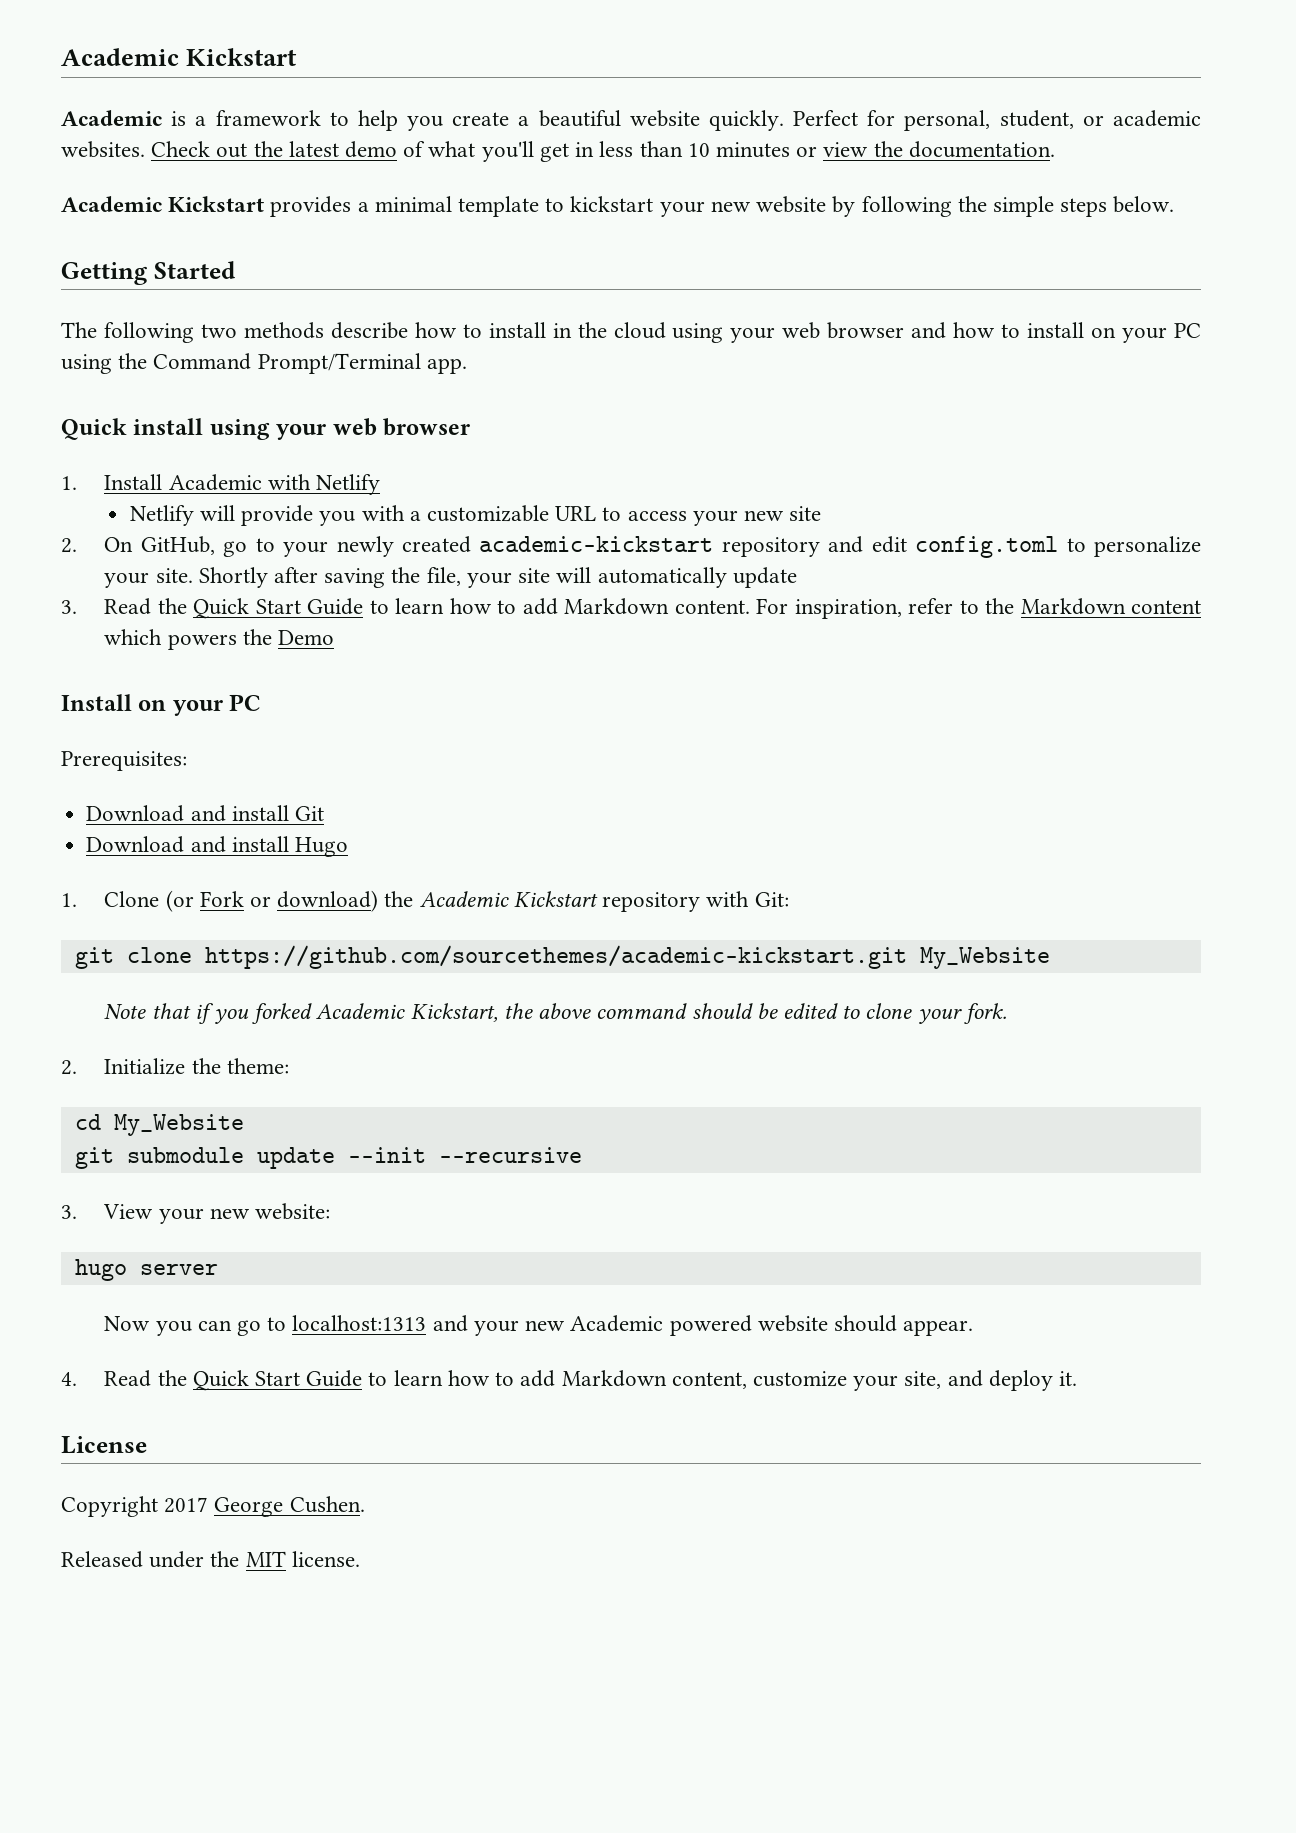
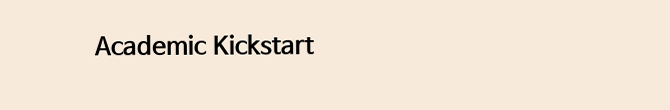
[61,48,298,66] [61,110,1201,131] [61,141,1055,162] [61,196,1175,217] [61,261,236,285] [61,322,1202,343] [61,353,467,374] [61,418,471,440] [61,474,381,495] [129,505,822,526] [61,536,1201,558] [104,567,797,588] [61,598,1202,619] [104,629,335,650] [61,694,262,716] [61,751,187,771] [86,805,324,822] [86,836,348,857] [61,890,789,912] [74,945,1050,969] [104,1003,1007,1024] [61,1058,289,1075] [74,1114,244,1136] [74,1147,582,1169] [61,1203,331,1224] [74,1259,218,1281] [104,1315,974,1336] [61,1370,1078,1391] [61,1436,147,1454] [61,1496,365,1517] [61,1551,360,1568] Academic Kickstart // Academic is a framework to help you create a beautiful website quickly. Perfect for personal, student, or academic websites. Check out the latest demo of what you'll get in less than 10 minutes or view the documentation. // Academic Kickstart provides a minimal template to kickstart your new website by following the simple steps below. // Getting Started // The following two methods describe how to install in the cloud using your web browser and how to install on your PC using the Command Prompt/Terminal app. // Quick install using your web browser // 1. Install Academic with Netlify // Netlify will provide you with a customizable URL to access your new site // 2. On GitHub, go to your newly created academic-kickstart repository and edit config.toml to personalize your site. Shortly after saving the file, your site will automatically update // 3. Read the Quick Start Guide to learn how to add Markdown content. For inspiration, refer to the Markdown content which powers the Demo // Install on your PC // Prerequisites: // Download and install Git // Download and install Hugo // 1. Clone (or Fork or download) the Academic Kickstart repository with Git: // git clone https://github.com/sourcethemes/academic-kickstart.git My_Website // Note that if you forked Academic Kickstart, the above command should be edited to clone your fork. // 2. Initialize the theme: // cd My_Website // git submodule update --init --recursive // 3. View your new website: // hugo server // Now you can go to localhost:1313 and your new Academic powered website should appear. // 4. Read the Quick Start Guide to learn how to add Markdown content, customize your site, and deploy it. // License // Copyright 2017 George Cushen. // Released under the MIT license. -> [93,34,315,57] Academic Kickstart

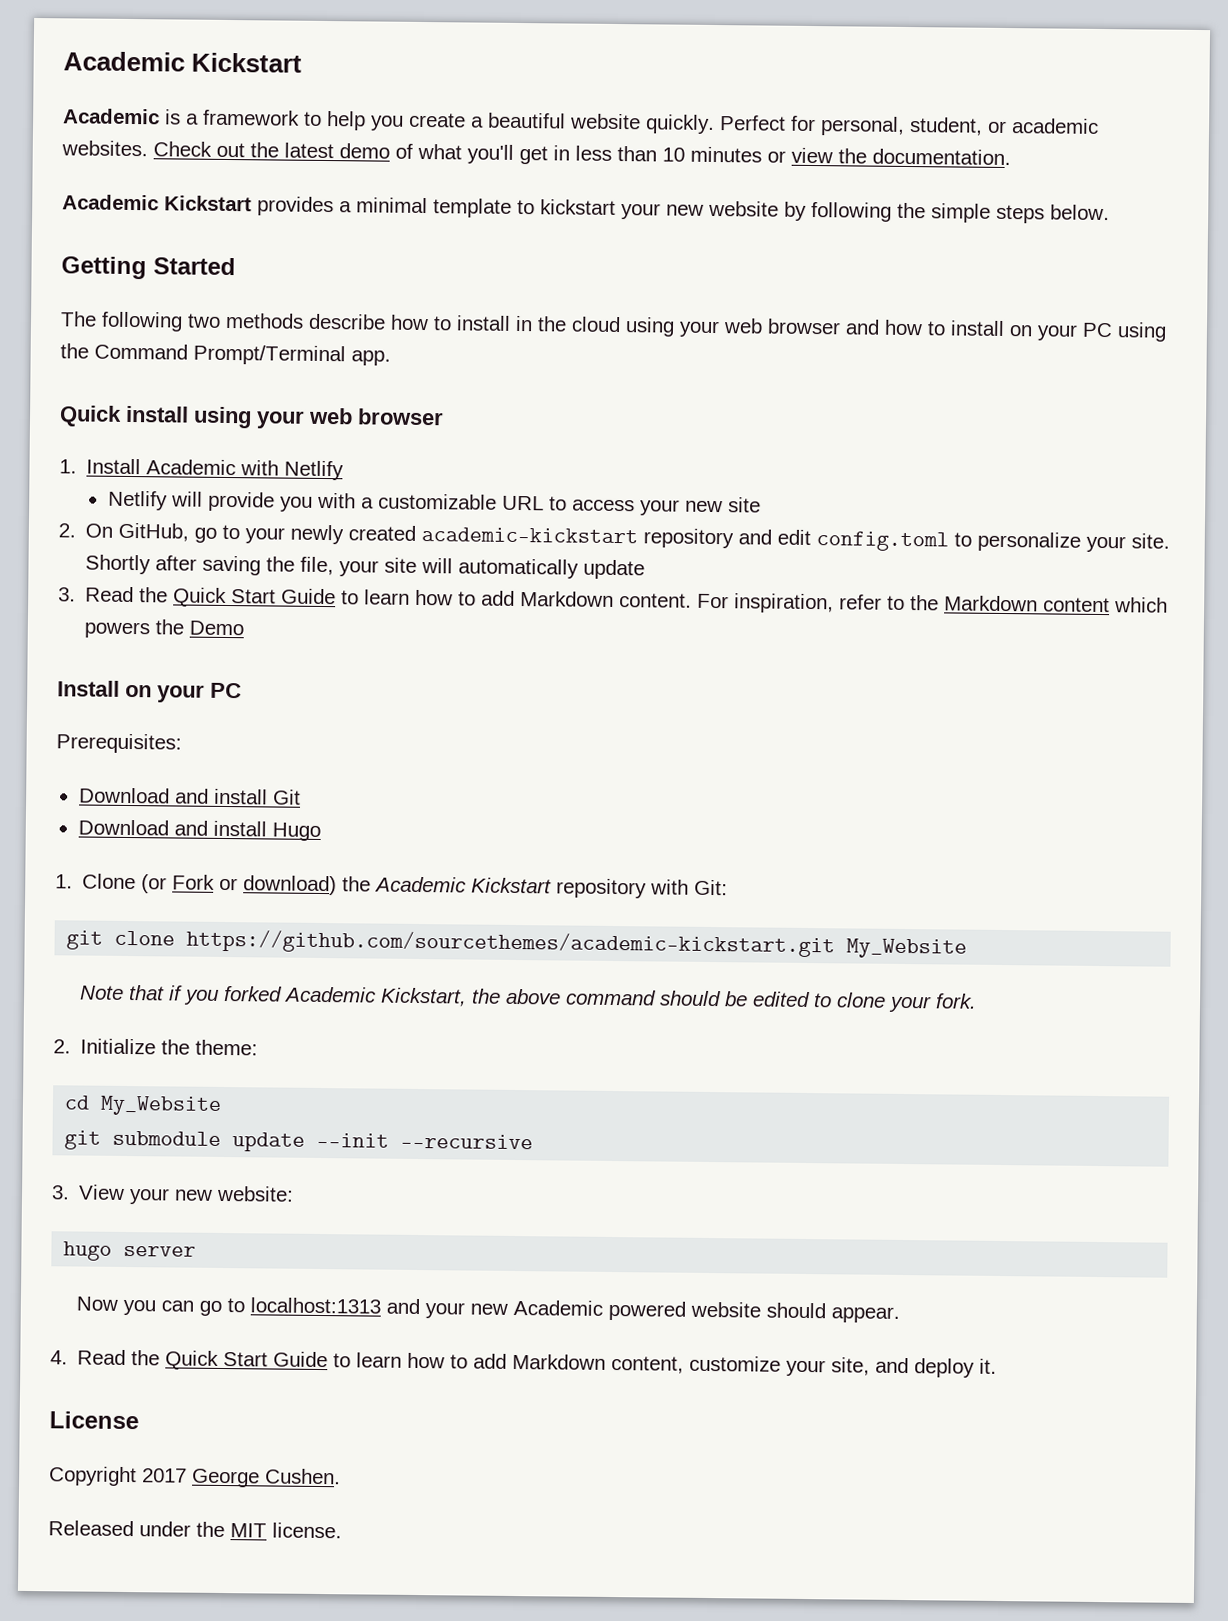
[93,34,315,57] Academic Kickstart -> [63,51,303,73] [63,108,1099,136] [61,140,1011,166] [62,194,1110,224] [61,256,236,280] [60,311,1167,342] [60,343,391,366] [59,405,444,429] [59,458,345,481] [107,490,761,516] [58,522,1171,553] [85,554,646,580] [58,586,1169,614] [84,619,245,639] [57,680,242,703] [56,733,182,754] [78,787,301,805] [77,819,321,841] [55,873,729,899] [66,929,968,959] [80,985,978,1013] [53,1038,259,1056] [64,1095,223,1116] [64,1130,534,1152] [51,1184,295,1205] [63,1241,197,1261] [76,1296,901,1323] [50,1349,998,1378] [49,1411,139,1430] [49,1466,341,1488] [48,1520,342,1539] Academic Kickstart // Academic is a framework to help you create a beautiful website quickly. Perfect for personal, student, or academic websites. Check out the latest demo of what you'll get in less than 10 minutes or view the documentation. // Academic Kickstart provides a minimal template to kickstart your new website by following the simple steps below. // Getting Started // The following two methods describe how to install in the cloud using your web browser and how to install on your PC using the Command Prompt/Terminal app. // Quick install using your web browser // 1. Install Academic with Netlify // Netlify will provide you with a customizable URL to access your new site // 2. On GitHub, go to your newly created academic-kickstart repository and edit config.toml to personalize your site. Shortly after saving the file, your site will automatically update // 3. Read the Quick Start Guide to learn how to add Markdown content. For inspiration, refer to the Markdown content which powers the Demo // Install on your PC // Prerequisites: // Download and install Git // Download and install Hugo // 1. Clone (or Fork or download) the Academic Kickstart repository with Git: // git clone https://github.com/sourcethemes/academic-kickstart.git My_Website // Note that if you forked Academic Kickstart, the above command should be edited to clone your fork. // 2. Initialize the theme: // cd My_Website // git submodule update --init --recursive // 3. View your new website: // hugo server // Now you can go to localhost:1313 and your new Academic powered website should appear. // 4. Read the Quick Start Guide to learn how to add Markdown content, customize your site, and deploy it. // License // Copyright 2017 George Cushen. // Released under the MIT license.

